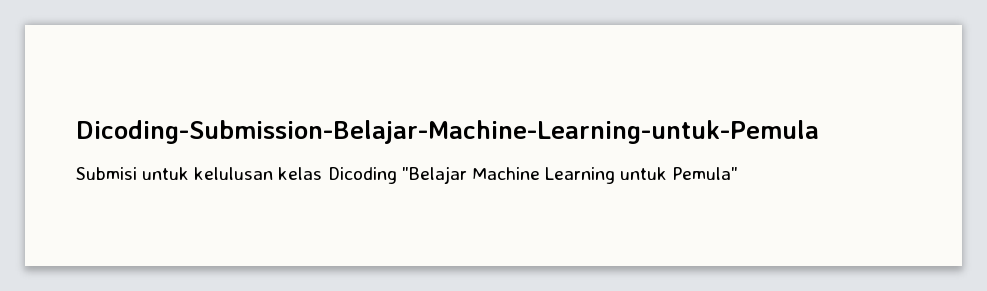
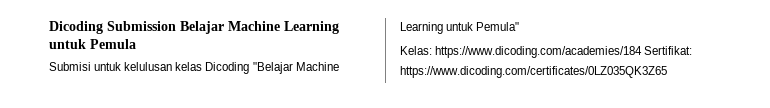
[76,120,819,144] Dicoding-Submission-Belajar-Machine-Learning-untuk-Pemula -> [49,21,339,34] [49,39,136,49] Dicoding Submission Belajar Machine Learning untuk Pemula
(739, 173) none -> [400,46,693,58] [400,66,667,78] // Kelas: https://www.dicoding.com/academies/184 Sertifikat: https://www.dicoding.com/certificates/0LZ035QK3Z65

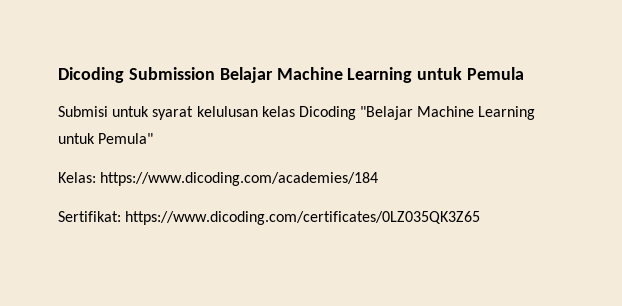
(122, 66) none -> [152,106,194,120] syarat
(643, 52) none -> (379, 179) //

